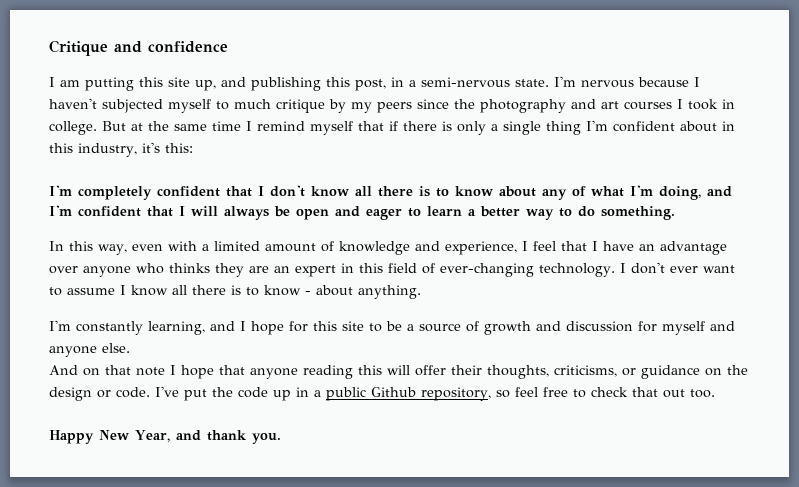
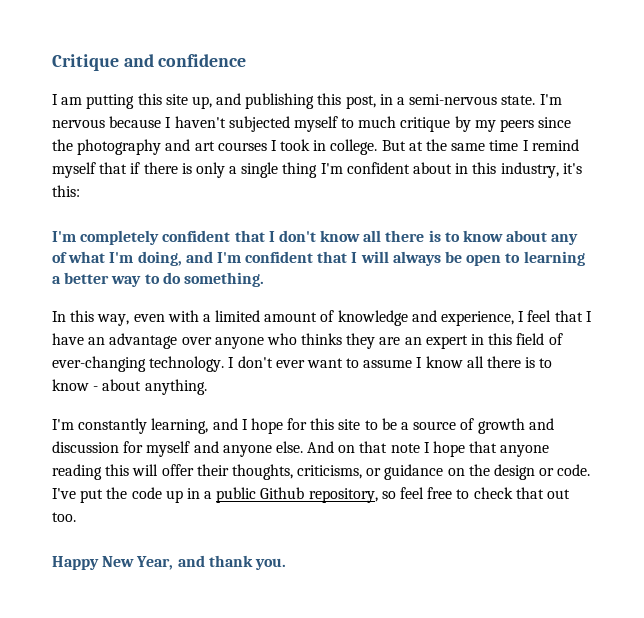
[335,206,462,220] and eager to learn -> [505,251,585,266] to learning
(130, 348) // -> (303, 447) none

